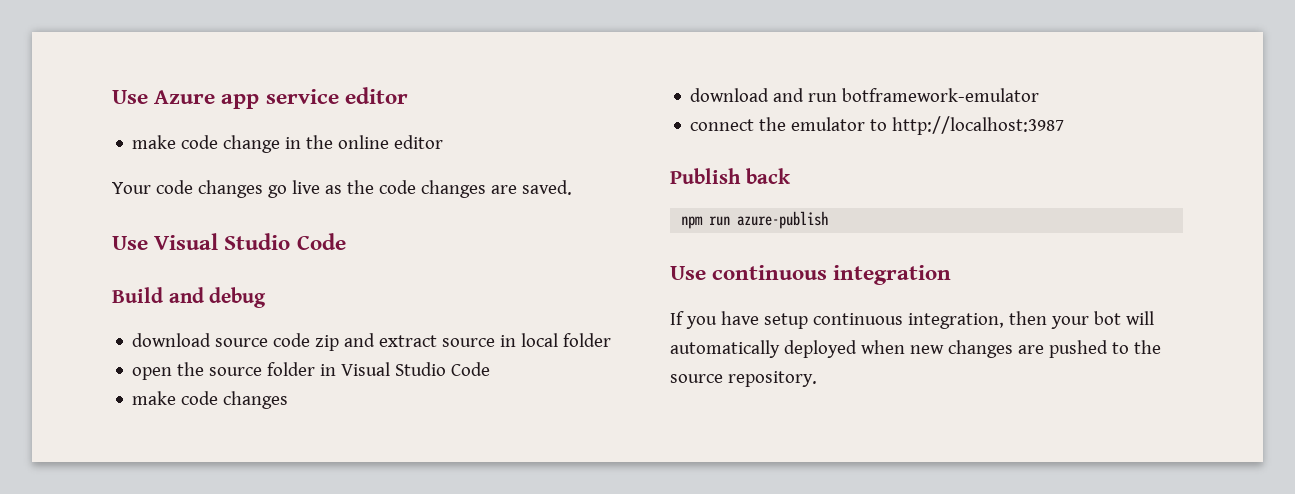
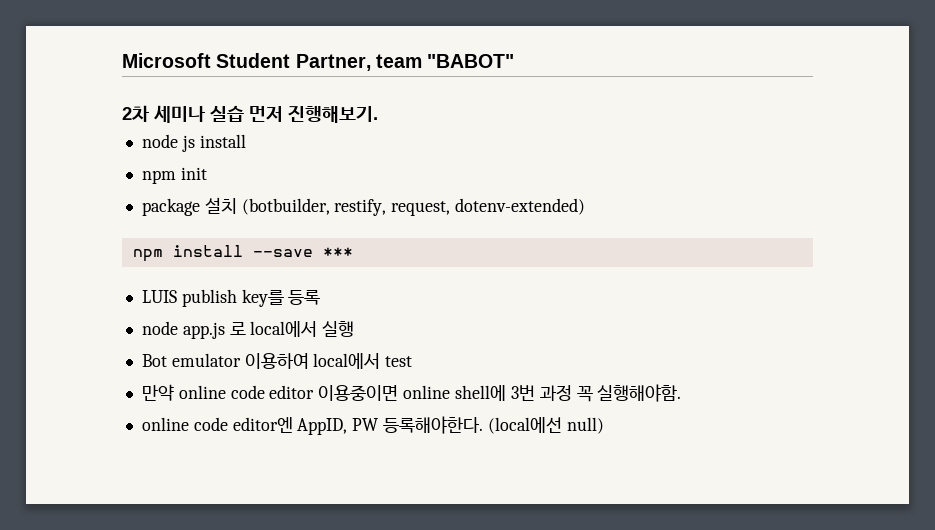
[112,87,408,109] [132,135,444,153] [112,180,572,198] [112,233,346,250] [112,287,267,308] [132,333,612,351] [132,362,491,380] [132,391,289,409] [690,88,1040,102] [690,116,1065,135] [670,168,791,184] [681,211,829,229] [670,265,952,285] [670,311,1154,329] [670,340,1161,358] [670,371,817,387] Use Azure app service editor // make code change in the online editor // Your code changes go live as the code changes are saved. // Use Visual Studio Code // Build and debug // download source code zip and extract source in local folder // open the source folder in Visual Studio Code // make code changes // download and run botframework-emulator // connect the emulator to http://localhost:3987 // Publish back // npm run azure-publish // Use continuous integration // If you have setup continuous integration, then your bot will automatically deployed when new changes are pushed to the source repository. -> [122,53,515,71] [122,105,378,123] [141,134,246,152] [141,167,207,184] [141,197,586,216] [132,245,353,262] [141,289,321,307] [141,321,355,339] [141,353,413,369] [141,384,682,402] [141,416,604,435] Microsoft Student Partner, team "BABOT" // 2차 세미나 실습 먼저 진행해보기. // node js install // npm init // package 설치 (botbuilder, restify, request, dotenv-extended) // npm install --save *** // LUIS publish key를 등록 // node app.js 로 local에서 실행 // Bot emulator 이용하여 local에서 test // 만약 online code editor 이용중이면 online shell에 3번 과정 꼭 실행해야함. // online code editor엔 AppID, PW 등록해야한다. (local에선 null)

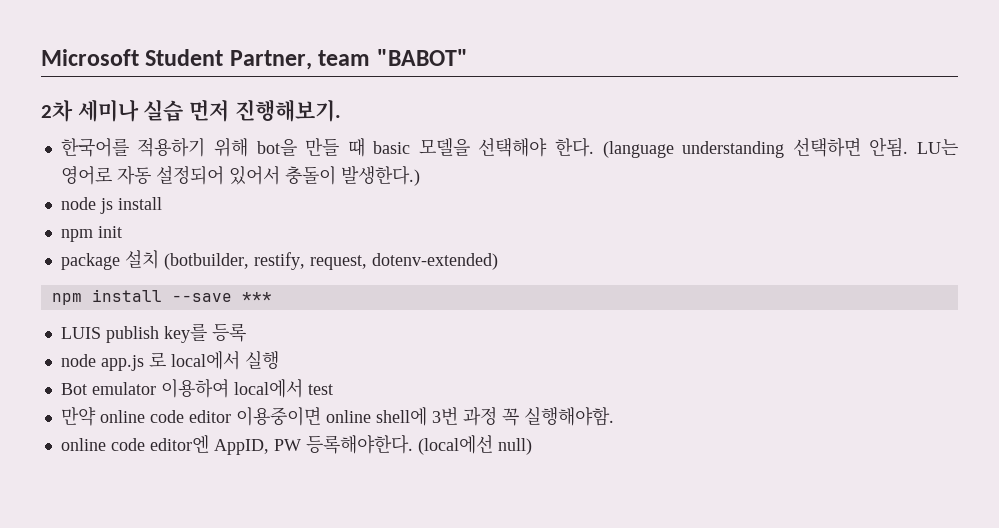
(378, 114) none -> [60,137,959,158] [60,165,420,186] // 한국어를 적용하기 위해 bot을 만들 때 basic 모델을 선택해야 한다. (language understanding 선택하면 안됨. LU는 영어로 자동 설정되어 있어서 충돌이 발생한다.)

